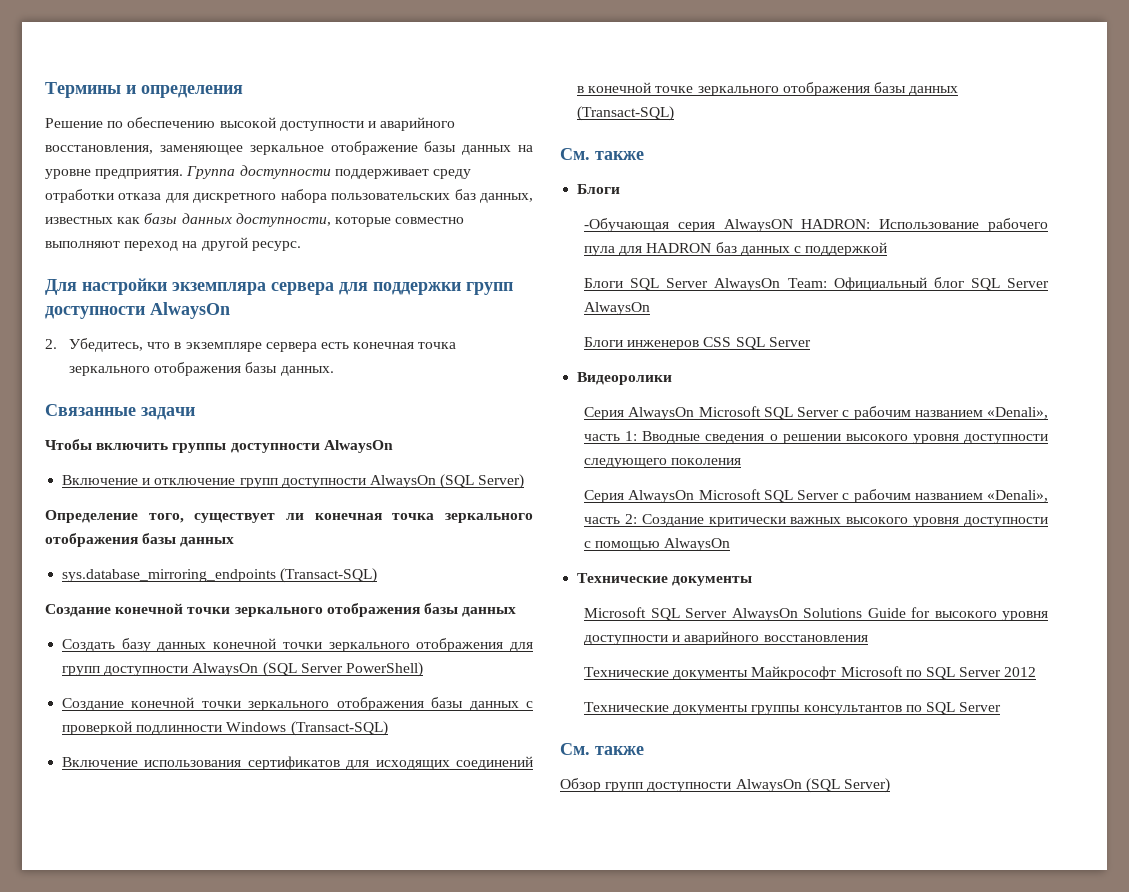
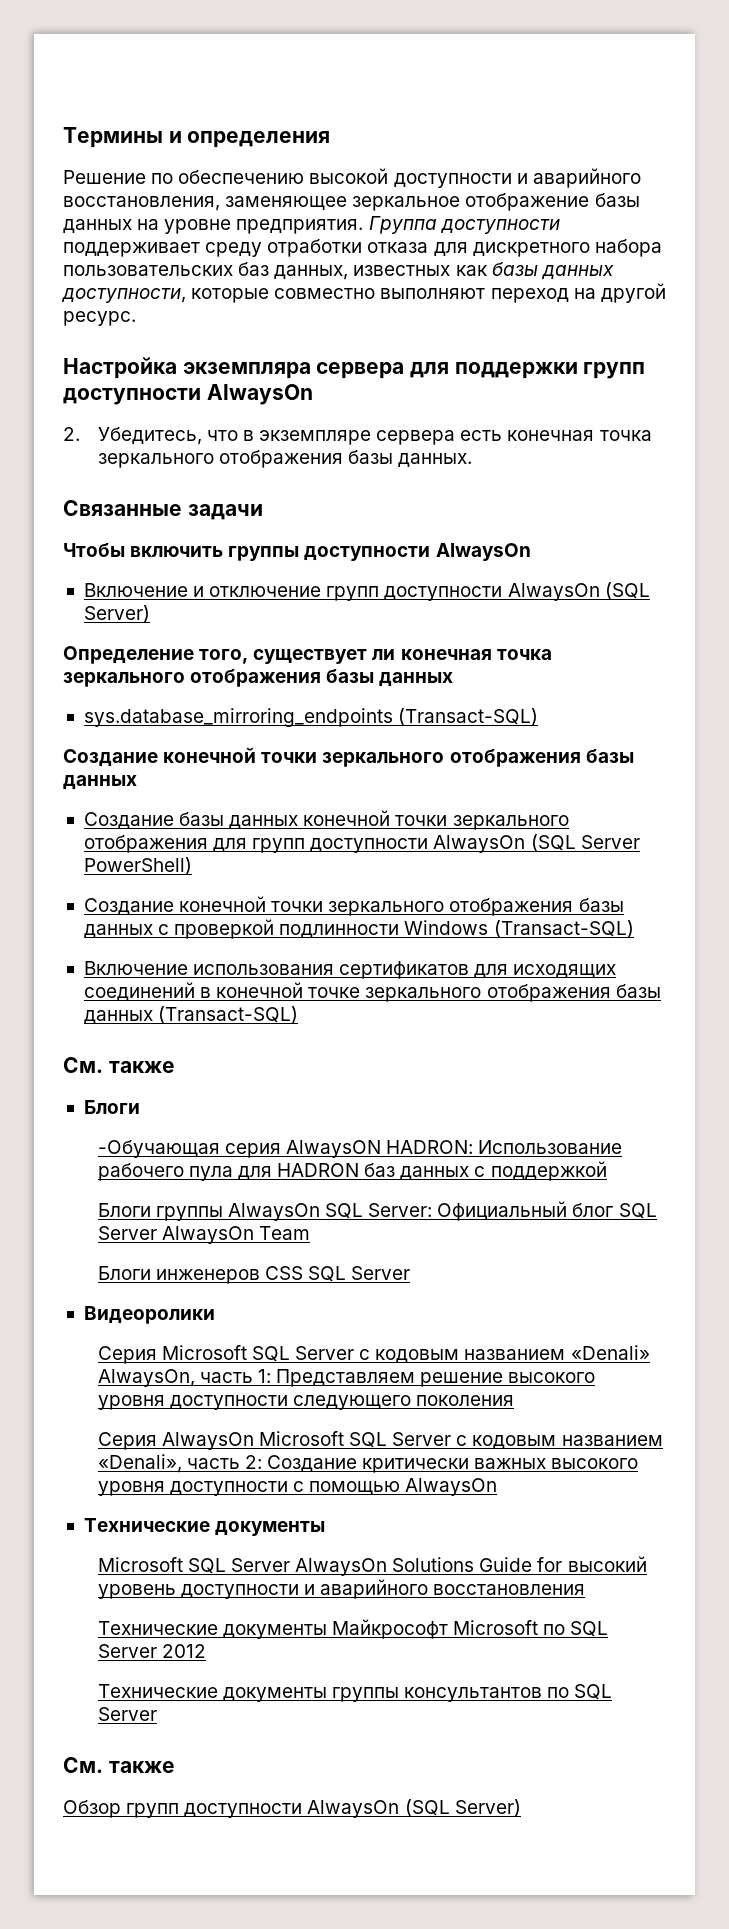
[45,278,167,295] Для настройки -> [63,357,177,379] Настройка
[62,638,151,652] Создать базу -> [83,812,225,829] Создание базы
[630,278,827,291] SQL Server AlwaysOn Team: -> [155,1203,433,1221] группы AlwaysOn SQL Server:
(651, 308) none -> [258,1226,310,1240] Team
[628,406,1048,420] [584,431,841,444] AlwaysOn Microsoft SQL Server с рабочим названием «Denali», часть 1: Вводные сведения о решении -> [161,1345,650,1363] [97,1369,504,1387] Microsoft SQL Server с кодовым названием «Denali» AlwaysOn, часть 1: Представляем решение
[853,489,911,503] рабочим -> [472,1435,557,1449] кодовым
[934,611,1048,621] высокого уровня -> [567,1556,647,1572] [97,1584,176,1599] высокий уровень

